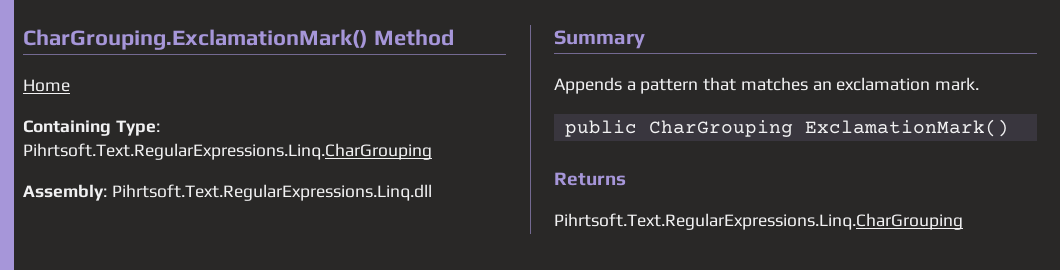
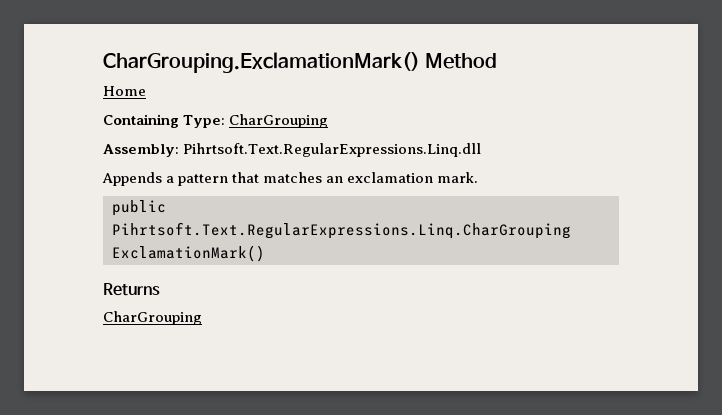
[23,143,432,160] Pihrtsoft.Text.RegularExpressions.Linq.CharGrouping -> [229,114,329,128] CharGrouping
[554,30,645,49] // Summary -> (482, 150) none
[648,120,793,137] CharGrouping -> [112,222,571,239] Pihrtsoft.Text.RegularExpressions.Linq.CharGrouping
[554,213,963,230] Pihrtsoft.Text.RegularExpressions.Linq.CharGrouping -> [103,311,202,325] CharGrouping

